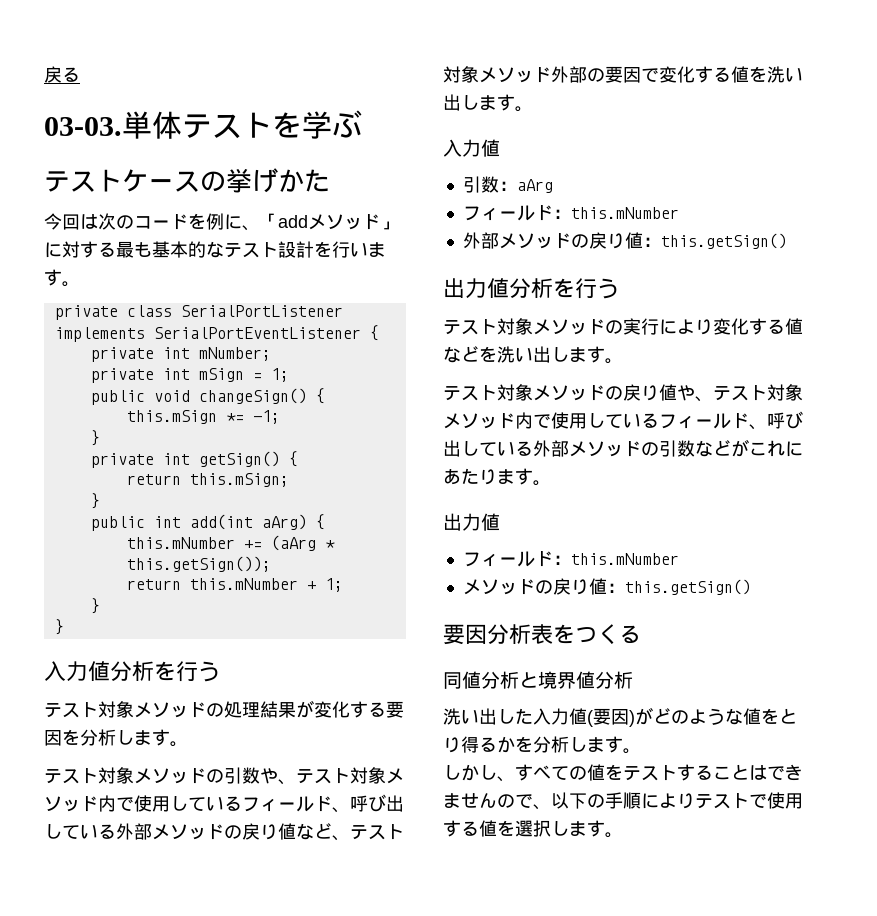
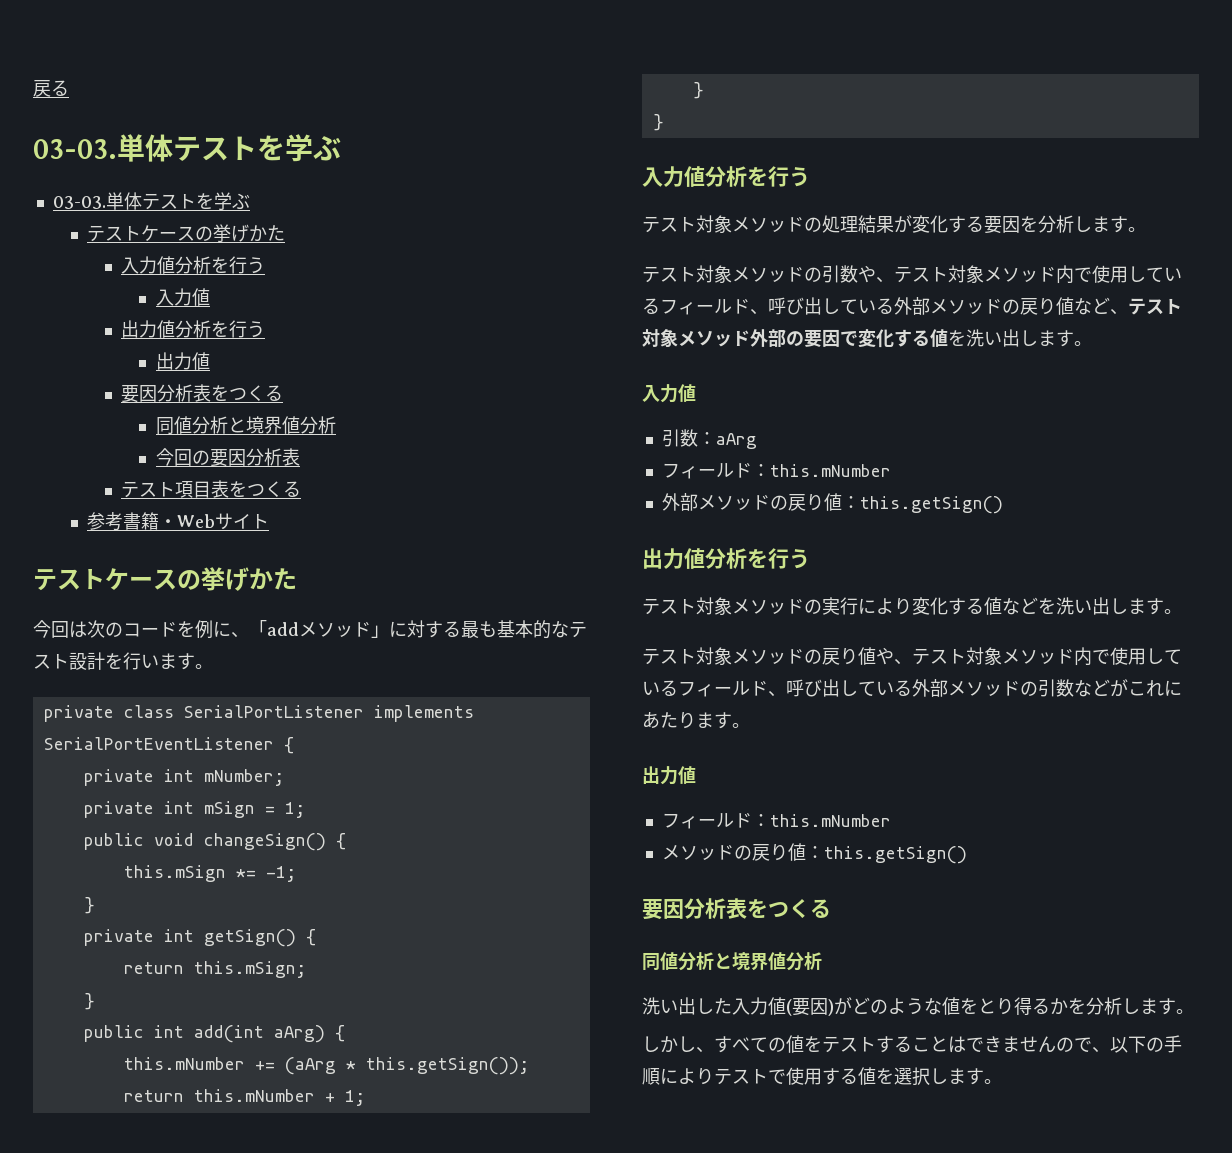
(362, 124) none -> [52,192,250,210] [87,224,286,242] [121,256,266,274] [155,288,210,306] [121,320,266,338] [155,352,210,370] [121,384,284,403] [155,416,336,435] [155,448,300,467] [121,480,302,498] [87,512,270,531] // 03-03.単体テストを学ぶ // テストケースの挙げかた // 入力値分析を行う // 入力値 // 出力値分析を行う // 出力値 // 要因分析表をつくる // 同値分析と境界値分析 // 今回の要因分析表 // テスト項目表をつくる // 参考書籍・Webサイト

